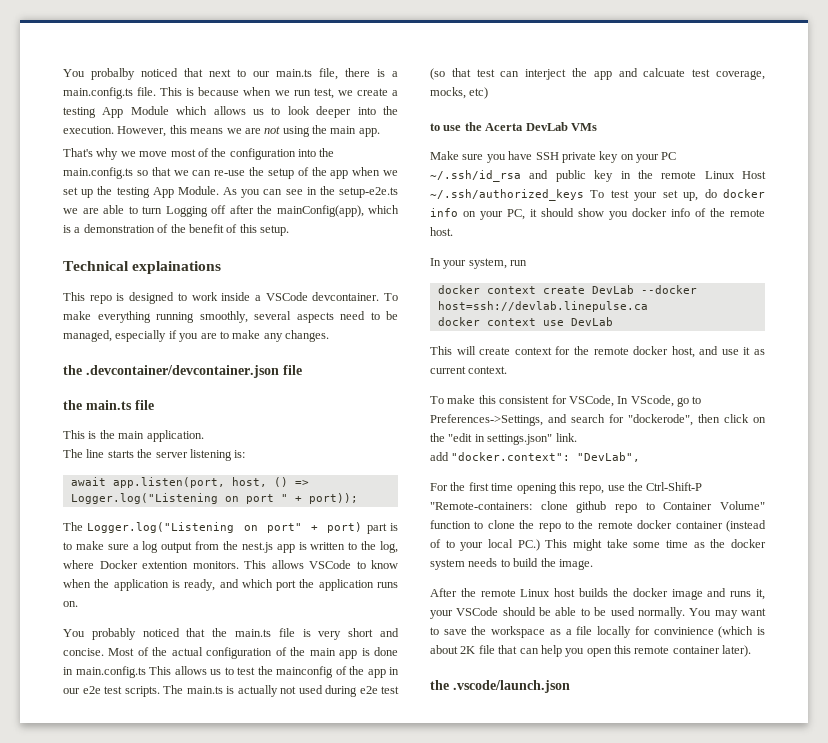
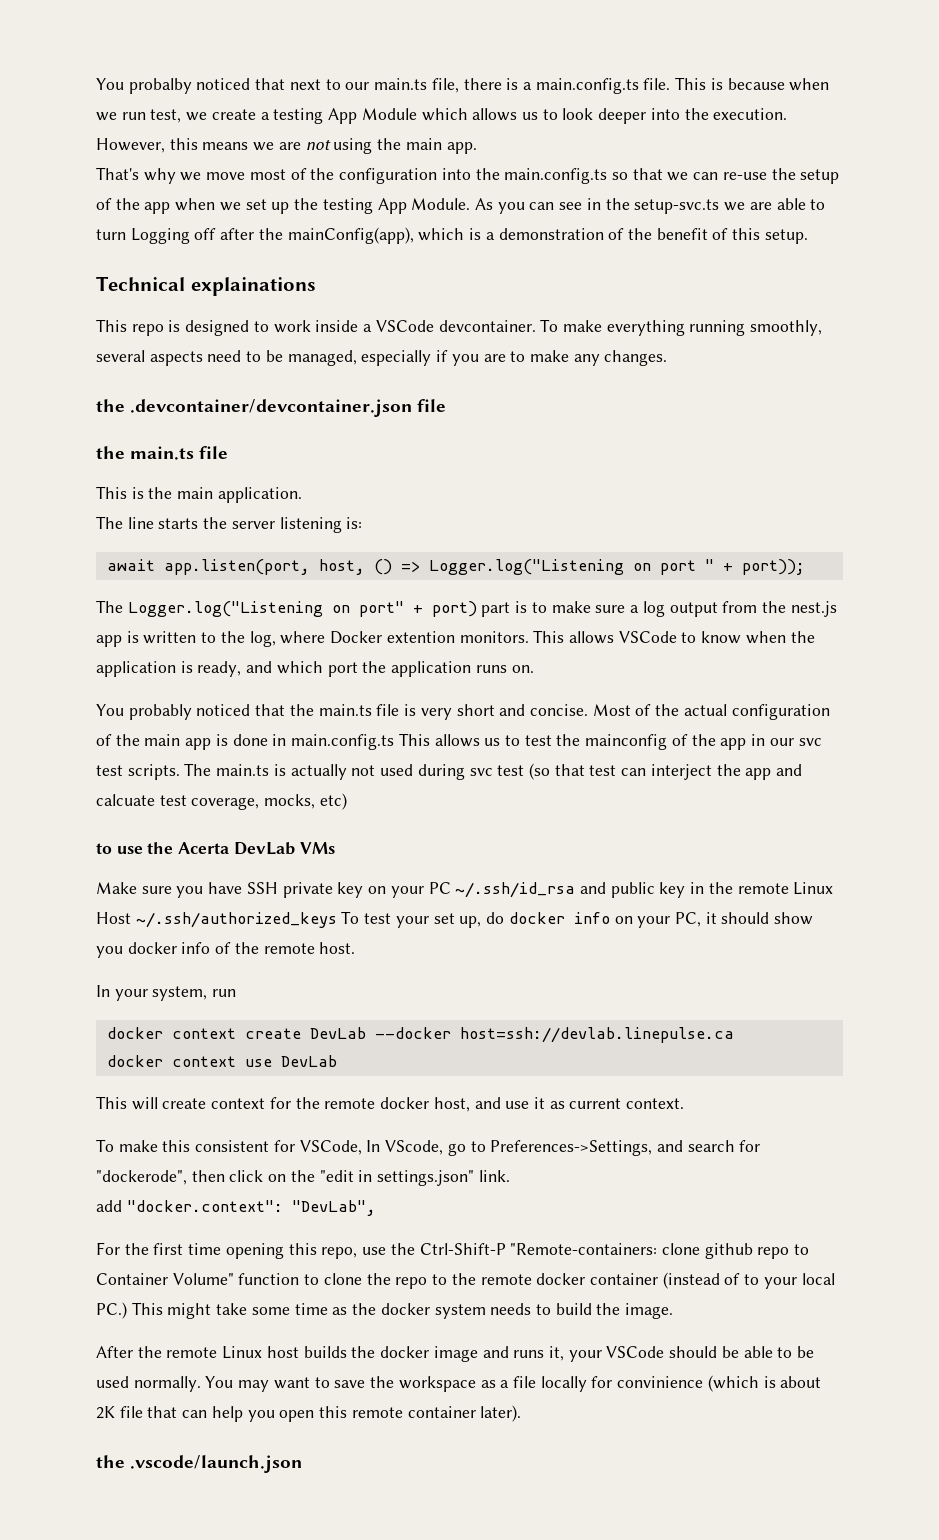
[339,187,398,198] setup-e2e.ts -> [634,199,720,214] setup-svc.ts
[82,686,101,694] e2e -> [798,738,822,746] svc
[359,686,378,694] e2e -> [469,768,493,776] svc

